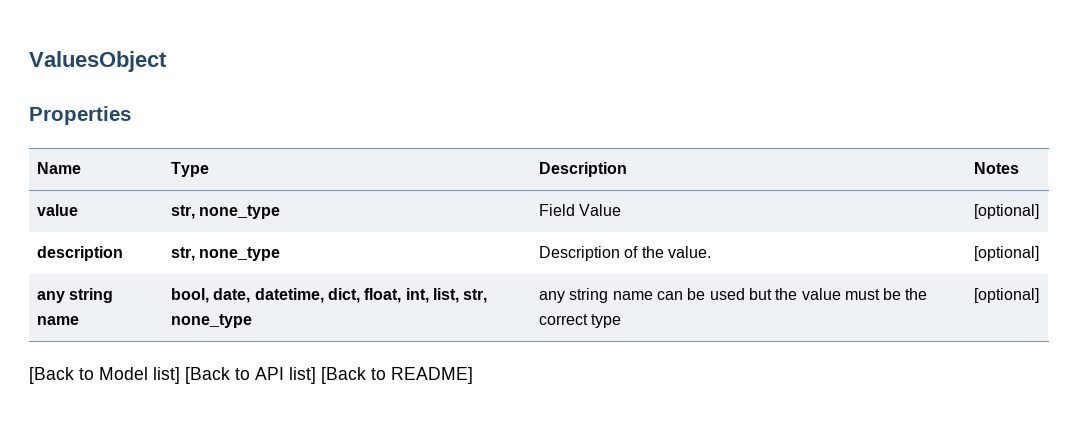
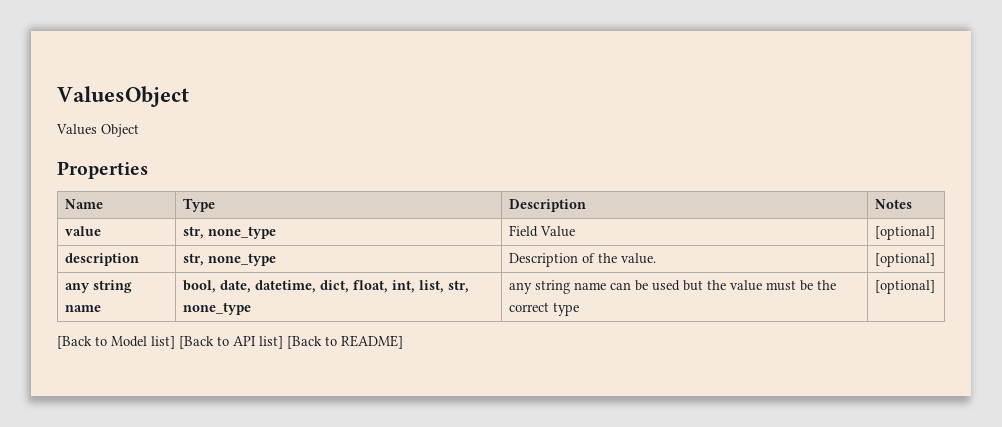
(167, 61) none -> [56,124,139,137] // Values Object

